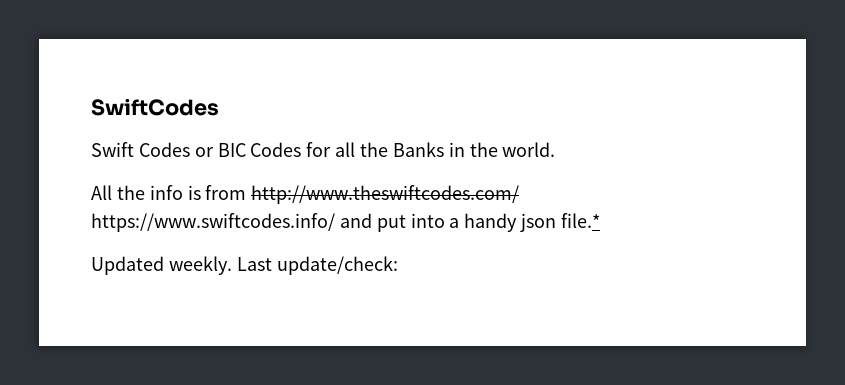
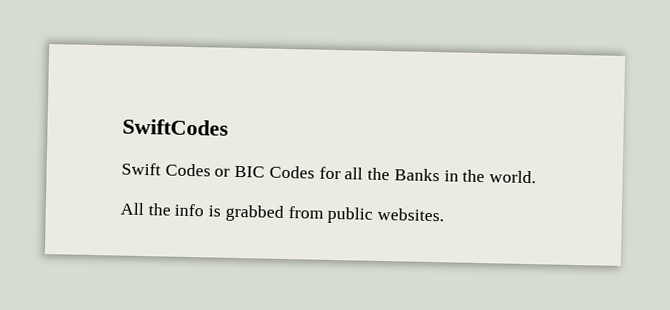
[205,185,520,204] [91,213,601,232] [91,256,398,275] from http://www.theswiftcodes.com/ https://www.swiftcodes.info/ and put into a handy json file.* // Updated weekly. Last update/check: -> [224,204,445,224] grabbed from public websites.

